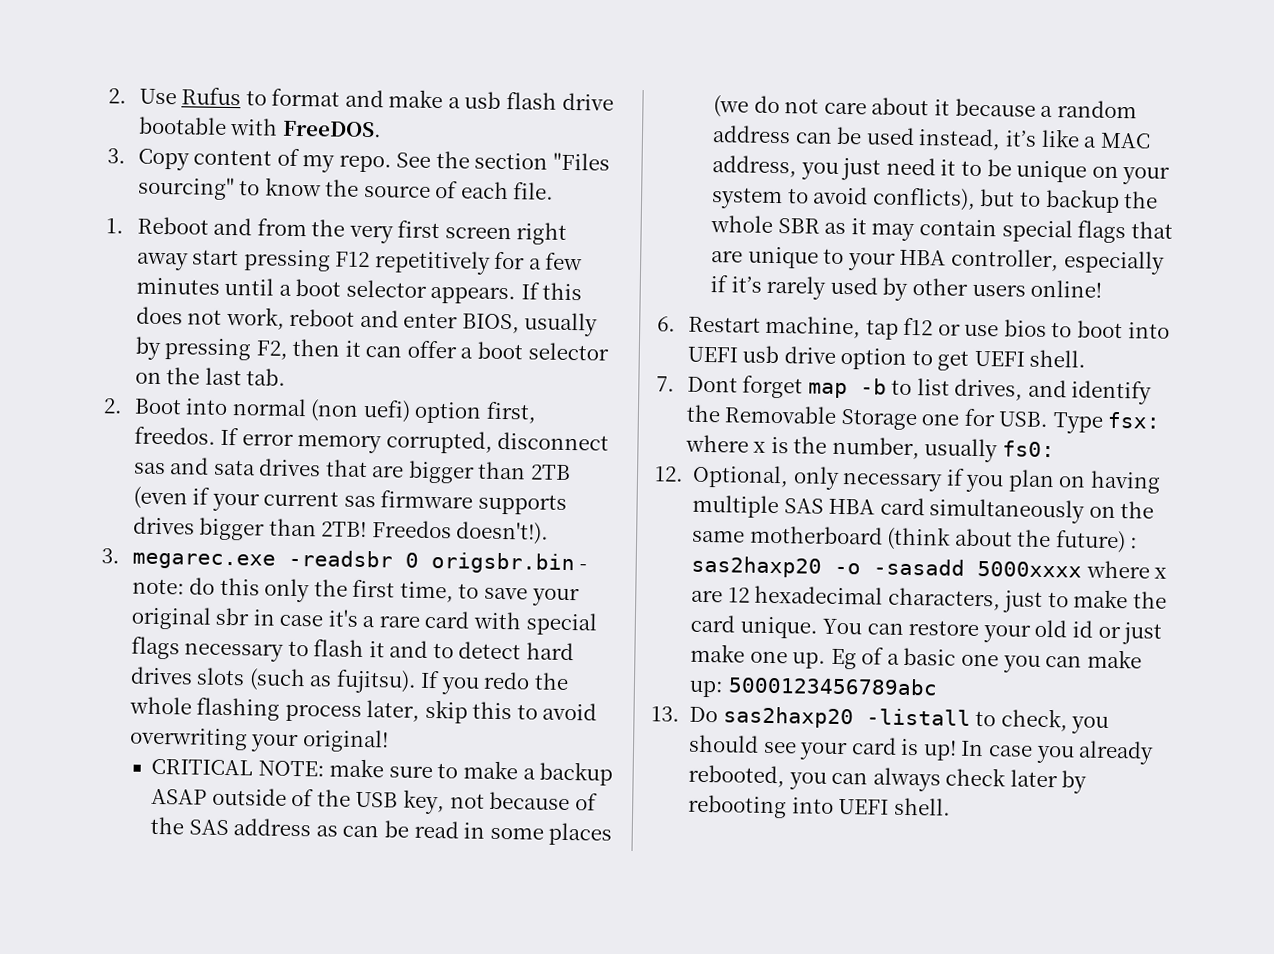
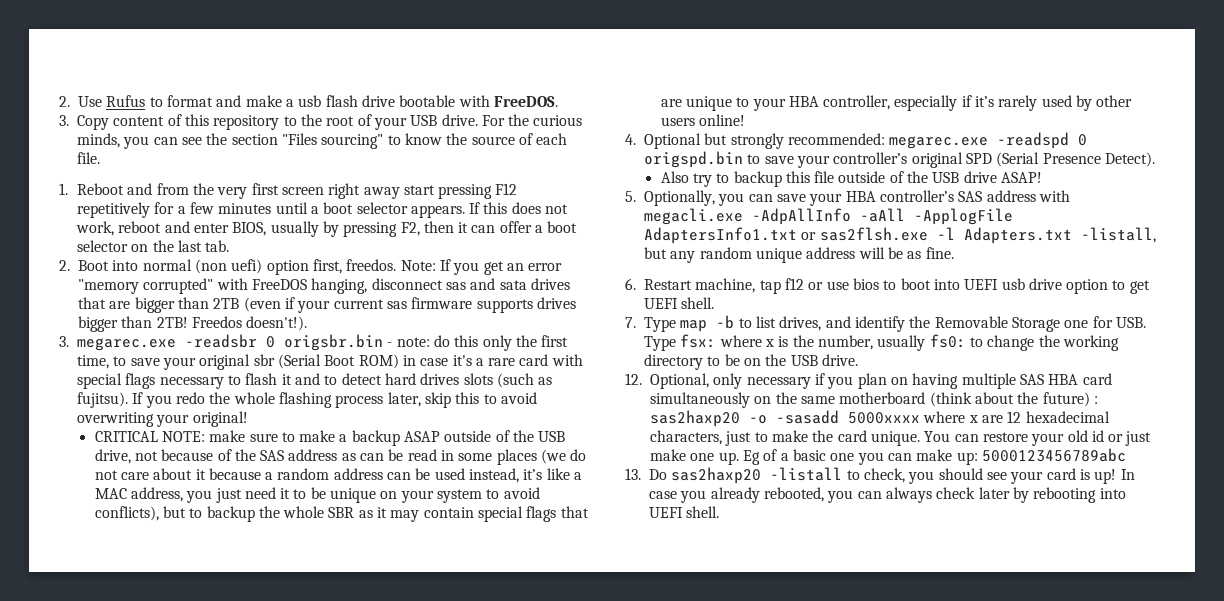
[302,152,432,173] my repo. See -> [184,114,583,130] [77,133,202,149] this repository to the root of your USB drive. For the curious minds, you can see
[220,427,493,454] If error memory corrupted, -> [400,259,563,275] [78,278,368,294] Note: If you get an error "memory corrupted" with FreeDOS hanging,
(251, 616) none -> [277,354,399,369] (Serial Boot ROM)
[402,789,445,815] key, -> [94,449,131,464] drive,
(1103, 288) none -> [625,132,1088,149] [644,151,1155,168] [660,171,1043,187] [625,190,1070,206] [644,208,1013,225] [644,227,1156,244] [644,247,954,263] // 4. Optional but strongly recommended: megarec.exe -readspd 0 origspd.bin to save your controller’s original SPD (Serial Presence Detect). // Also try to backup this file outside of the USB drive ASAP! // 5. Optionally, you can save your HBA controller’s SAS address with megacli.exe -AdpAllInfo -aAll -ApplogFile AdaptersInfo1.txt or sas2flsh.exe -l Adapters.txt -listall, but any random unique address will be as fine.
[686,375,804,399] Dont forget -> [644,317,676,332] Type
(1055, 449) none -> [969,335,1119,351] [644,354,858,370] to change the working directory to be on the USB drive.

